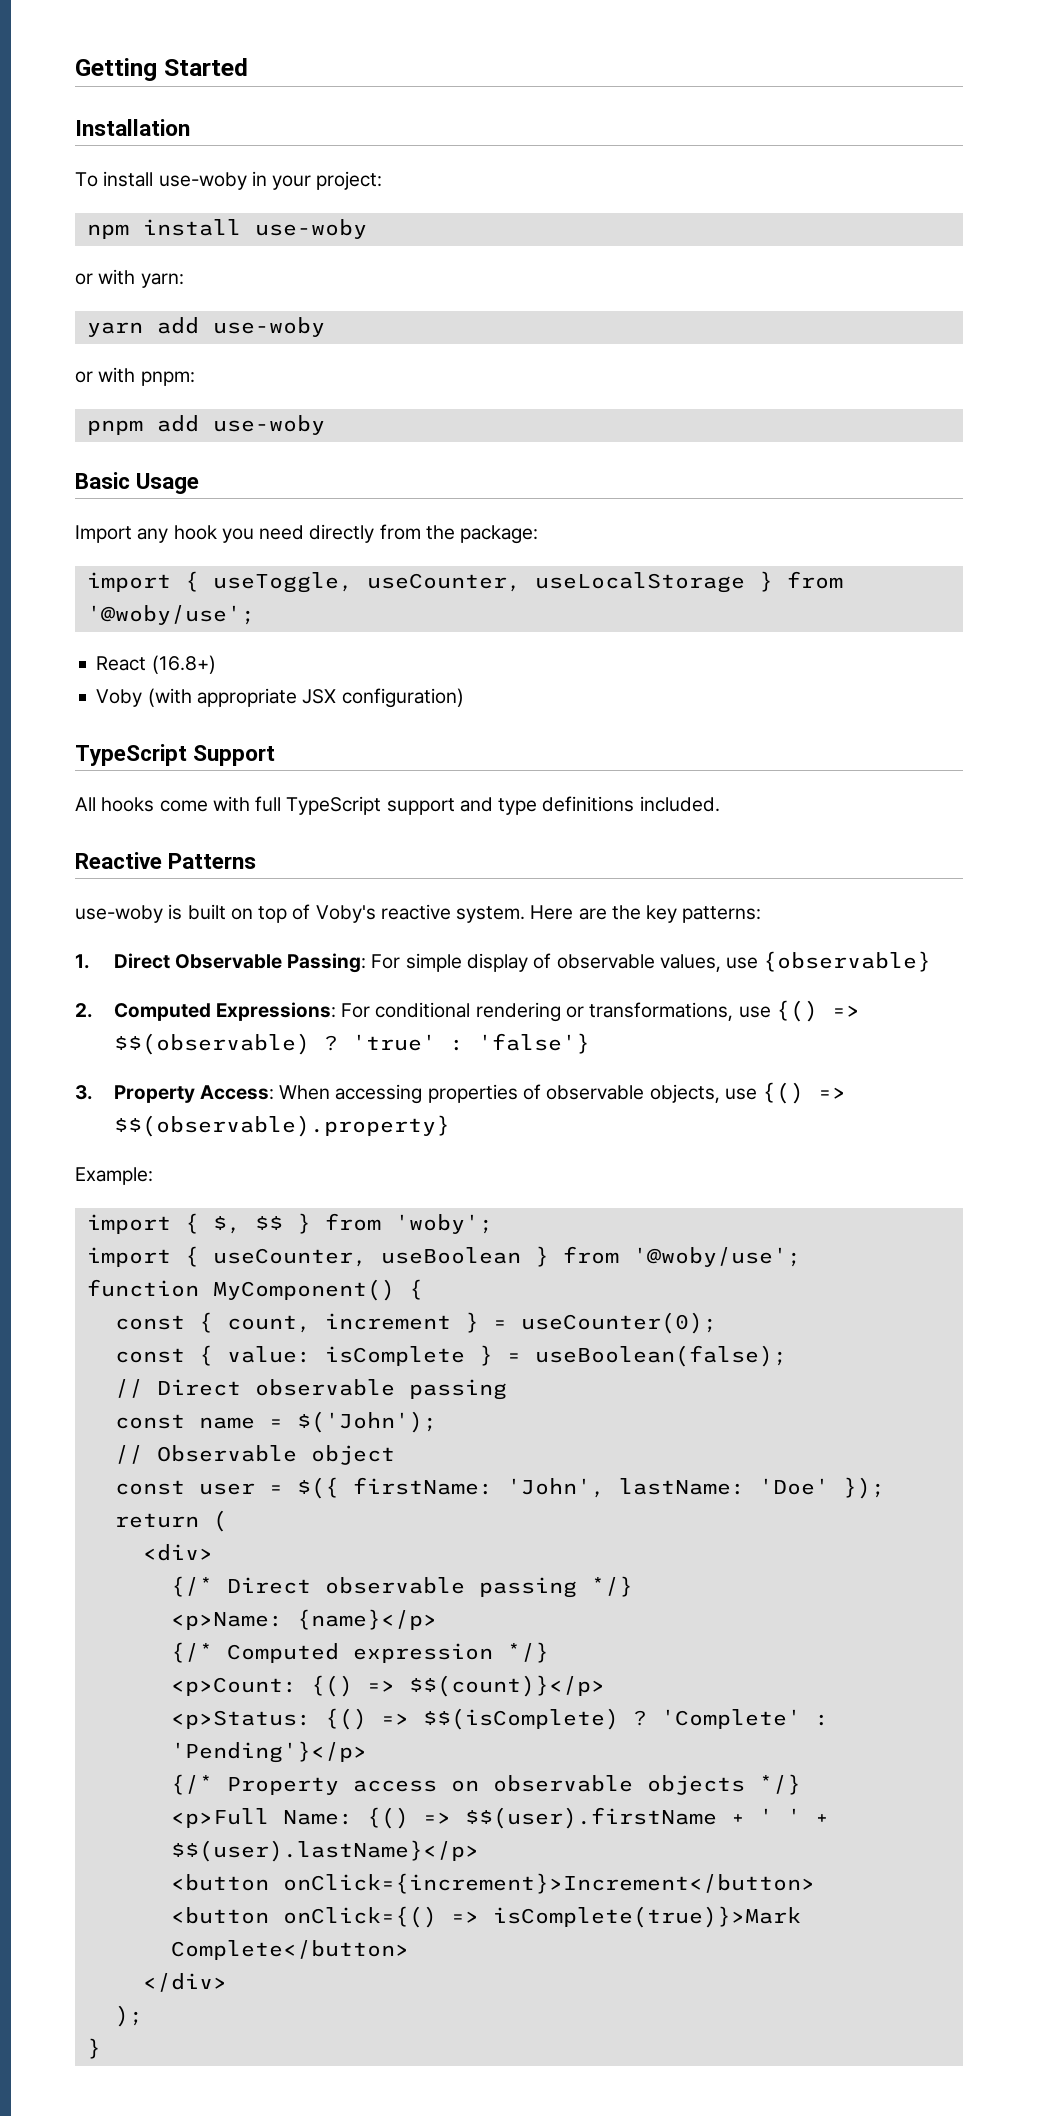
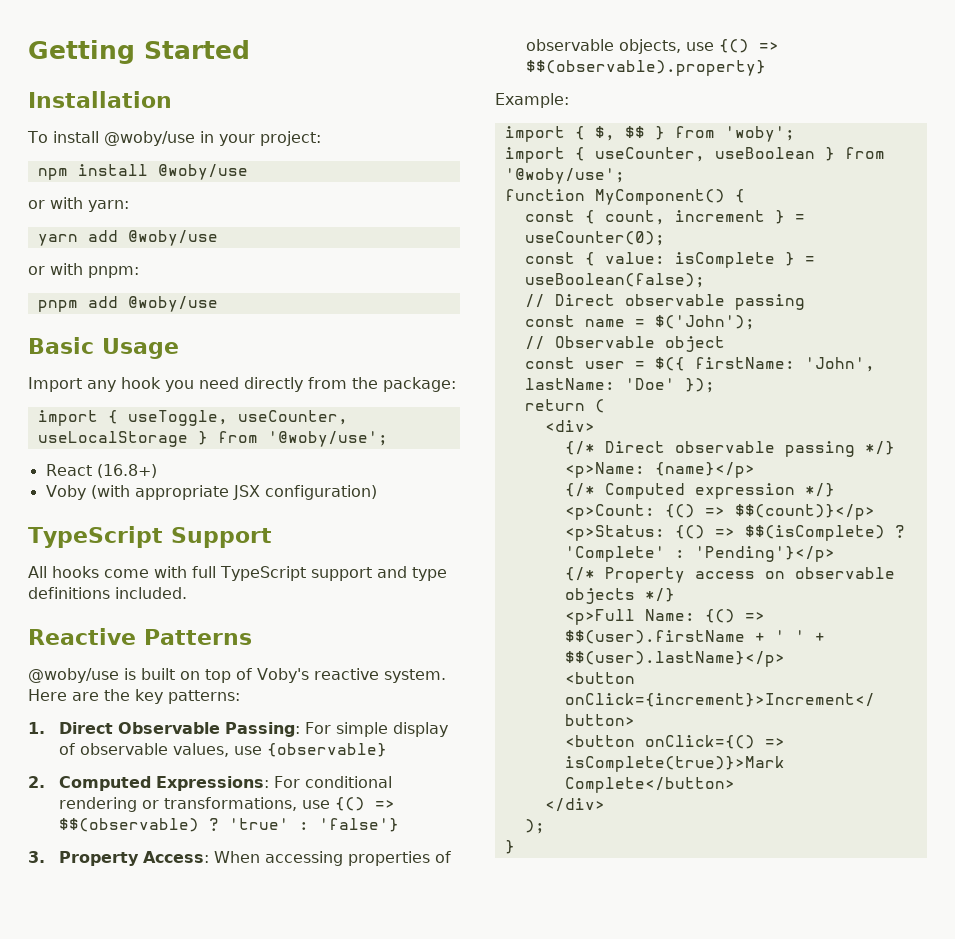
[158,172,247,190] use-woby -> [103,131,195,146] @woby/use
[254,219,367,239] use-woby -> [157,164,248,180] @woby/use
[212,317,325,337] use-woby -> [127,230,218,246] @woby/use
[212,415,325,435] use-woby -> [127,296,218,312] @woby/use
[75,905,163,923] use-woby -> [28,668,119,683] @woby/use

